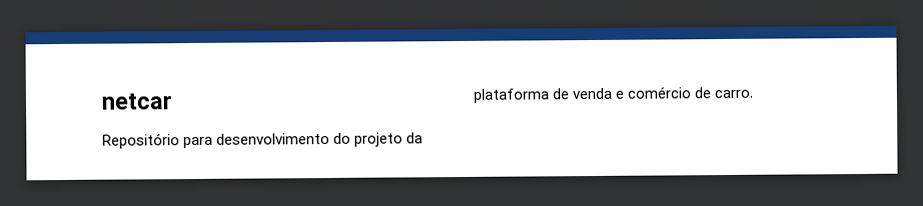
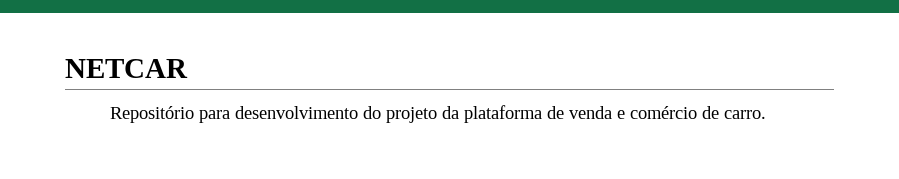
[101,93,173,110] netcar -> [65,59,188,78] NETCAR

